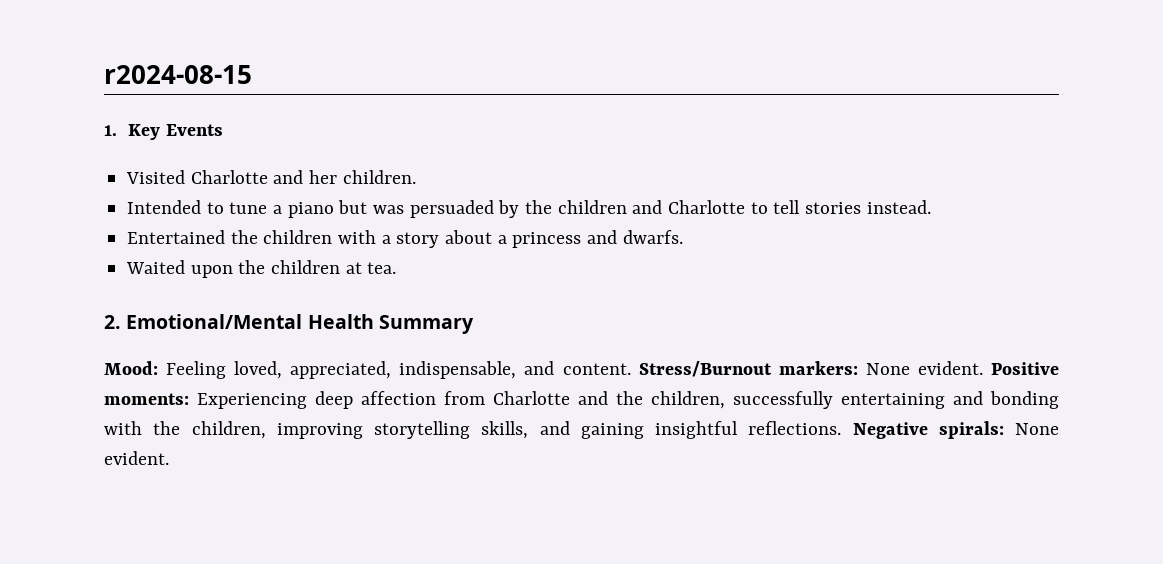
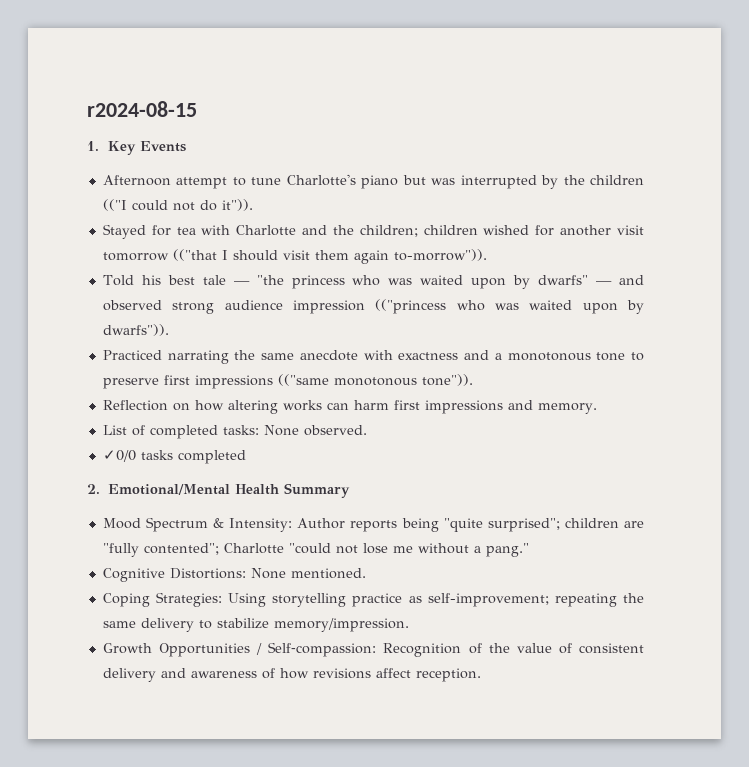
[126,170,416,184] [127,200,202,214] Visited Charlotte and her children. // Intended -> [102,175,228,189] Afternoon attempt
[273,205,283,214] a -> [286,174,356,186] Charlotte's
[409,200,494,218] persuaded -> [460,175,537,189] interrupted
[632,200,931,214] [127,230,683,248] [126,260,397,278] [104,314,474,334] [104,361,1059,379] [104,391,1059,409] [104,421,1059,439] [104,451,169,465] and Charlotte to tell stories instead. // Entertained the children with a story about a princess and dwarfs. // Waited upon the children at tea. // 2. Emotional/Mental Health Summary // Mood: Feeling loved, appreciated, indispensable, and content. Stress/Burnout markers: None evident. Positive moments: Experiencing deep affection from Charlotte and the children, successfully entertaining and bonding with the children, improving storytelling skills, and gaining insightful reflections. Negative spirals: None evident. -> [102,199,253,211] [102,224,644,239] [102,249,487,264] [102,275,644,289] [102,299,644,314] [102,324,169,336] [102,350,645,364] [102,374,473,389] [102,400,597,414] [102,425,367,439] [102,450,246,464] [87,483,350,498] [102,517,645,532] [102,543,529,557] [102,568,366,582] [102,592,645,607] [102,618,409,632] [102,642,644,657] [102,668,481,682] (("I could not do it")). // Stayed for tea with Charlotte and the children; children wished for another visit tomorrow (("that I should visit them again to-morrow")). // Told his best tale — "the princess who was waited upon by dwarfs" — and observed strong audience impression (("princess who was waited upon by dwarfs")). // Practiced narrating the same anecdote with exactness and a monotonous tone to preserve first impressions (("same monotonous tone")). // Reflection on how altering works can harm first impressions and memory. // List of completed tasks: None observed. // ✓0/0 tasks completed // 2. Emotional/Mental Health Summary // Mood Spectrum & Intensity: Author reports being "quite surprised"; children are "fully contented"; Charlotte "could not lose me without a pang." // Cognitive Distortions: None mentioned. // Coping Strategies: Using storytelling practice as self-improvement; repeating the same delivery to stabilize memory/impression. // Growth Opportunities / Self‑compassion: Recognition of the value of consistent delivery and awareness of how revisions affect reception.

